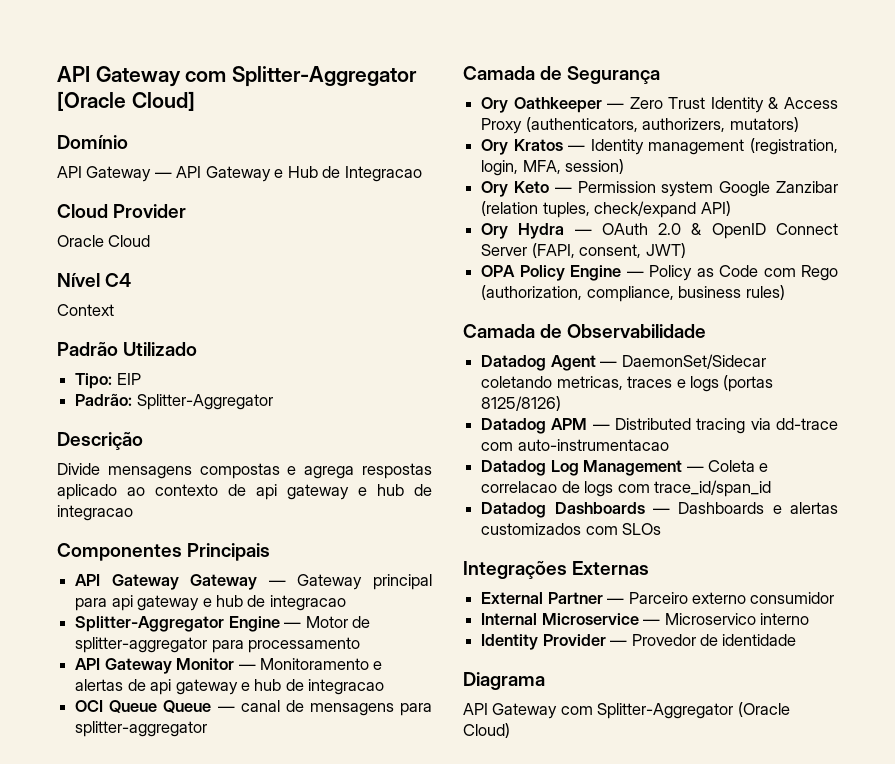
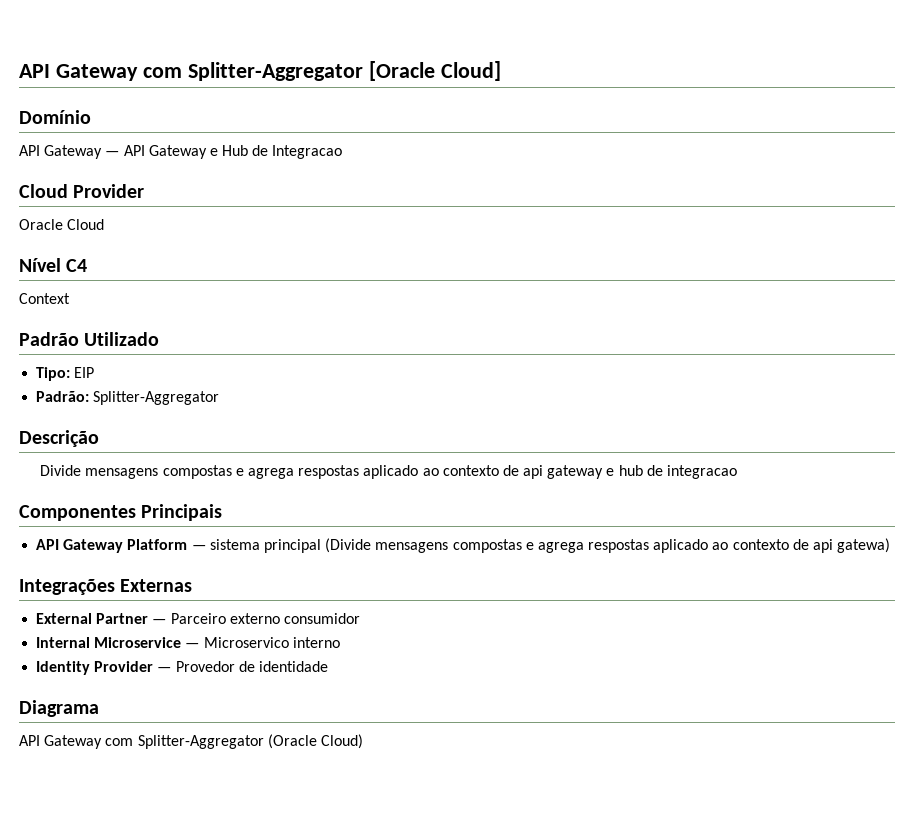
[190,574,433,590] [75,595,346,611] [75,616,370,632] [75,637,361,653] [75,658,383,674] [75,679,385,695] [75,700,432,716] [75,721,208,737] [463,66,661,84] [481,97,839,113] [481,117,799,134] [481,138,838,155] [481,159,625,176] [481,181,838,197] [481,201,731,218] [481,223,838,239] [481,243,686,258] [481,265,838,281] [481,285,785,302] [463,324,707,338] [481,354,766,371] [481,375,774,392] [481,396,562,411] [481,418,838,434] [481,439,669,451] [481,460,769,476] [481,480,771,497] [481,502,838,518] [481,523,662,535] Gateway — Gateway principal para api gateway e hub de integracao // Splitter-Aggregator Engine — Motor de splitter-aggregator para processamento // API Gateway Monitor — Monitoramento e alertas de api gateway e hub de integracao // OCI Queue Queue — canal de mensagens para splitter-aggregator // Camada de Segurança // Ory Oathkeeper — Zero Trust Identity & Access Proxy (authenticators, authorizers, mutators) // Ory Kratos — Identity management (registration, login, MFA, session) // Ory Keto — Permission system Google Zanzibar (relation tuples, check/expand API) // Ory Hydra — OAuth 2.0 & OpenID Connect Server (FAPI, consent, JWT) // OPA Policy Engine — Policy as Code com Rego (authorization, compliance, business rules) // Camada de Observabilidade // Datadog Agent — DaemonSet/Sidecar coletando metricas, traces e logs (portas 8125/8126) // Datadog APM — Distributed tracing via dd-trace com auto-instrumentacao // Datadog Log Management — Coleta e correlacao de logs com trace_id/span_id // Datadog Dashboards — Dashboards e alertas customizados com SLOs -> [127,538,891,553] Platform — sistema principal (Divide mensagens compostas e agrega respostas aplicado ao contexto de api gatewa)

